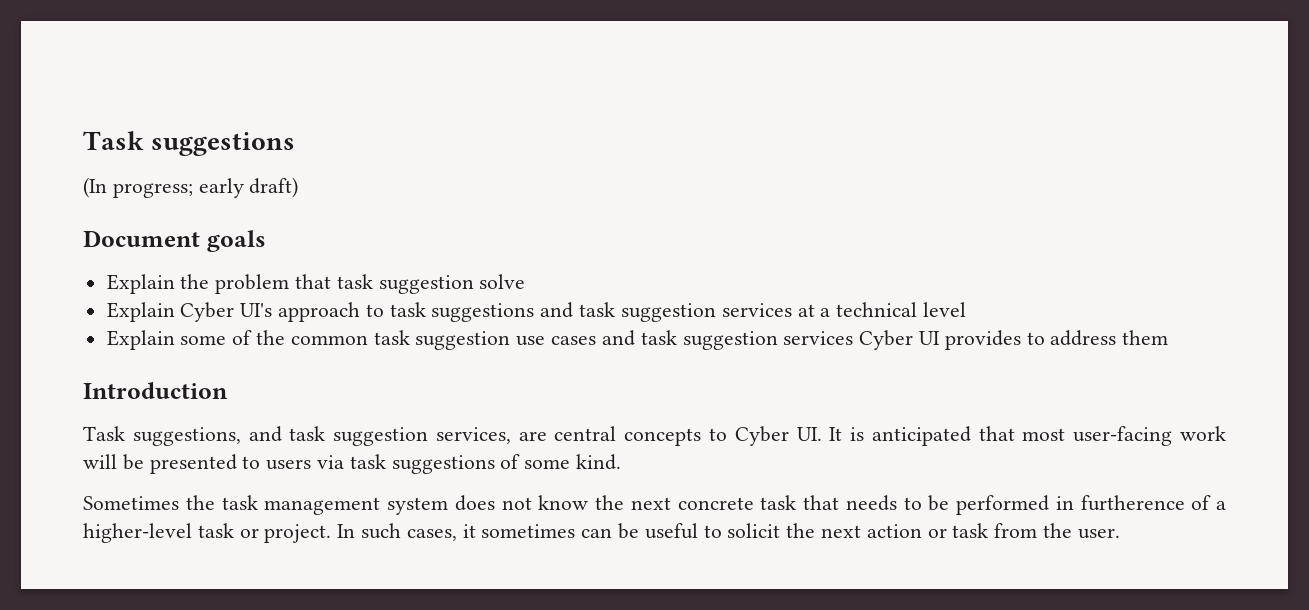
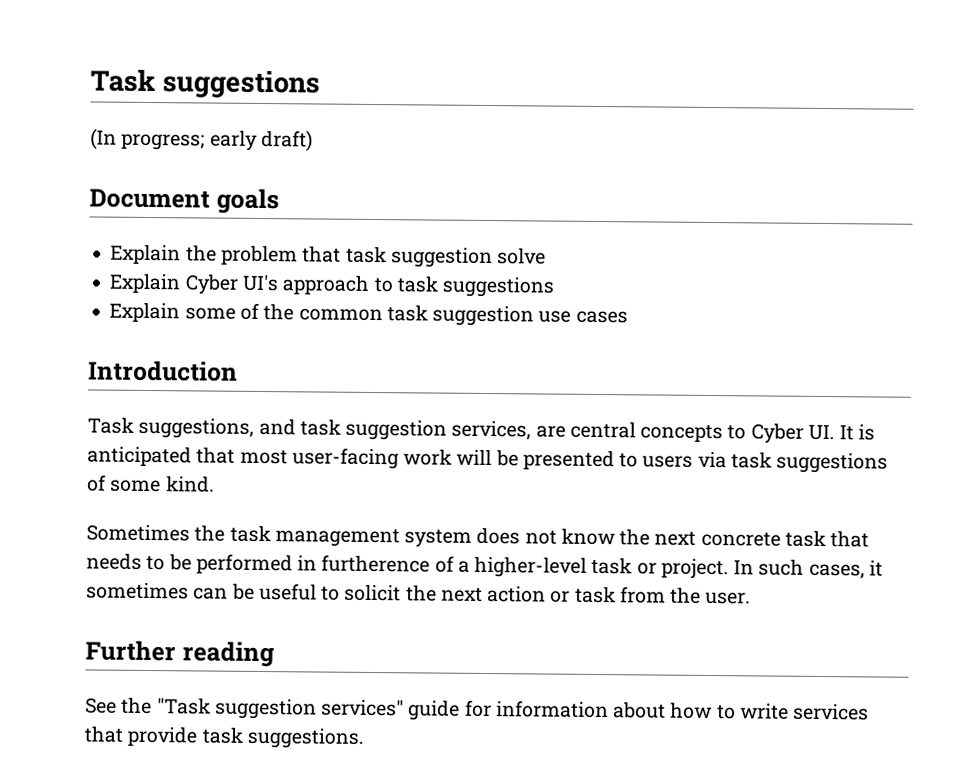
[540,302,966,322] and task suggestion services at a technical level -> (556, 287) none
[601,330,1169,350] and task suggestion services Cyber UI provides to address them -> (628, 317) none
(1120, 533) none -> [85,640,275,668] [85,697,870,721] [84,726,364,749] // Further reading // See the "Task suggestion services" guide for information about how to write services that provide task suggestions.

